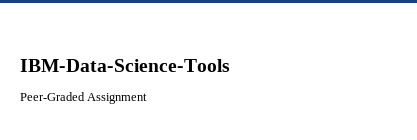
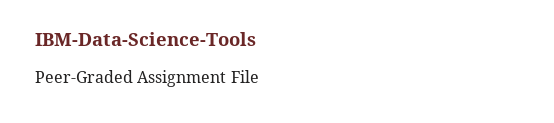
(148, 98) none -> [230,70,259,83] File

